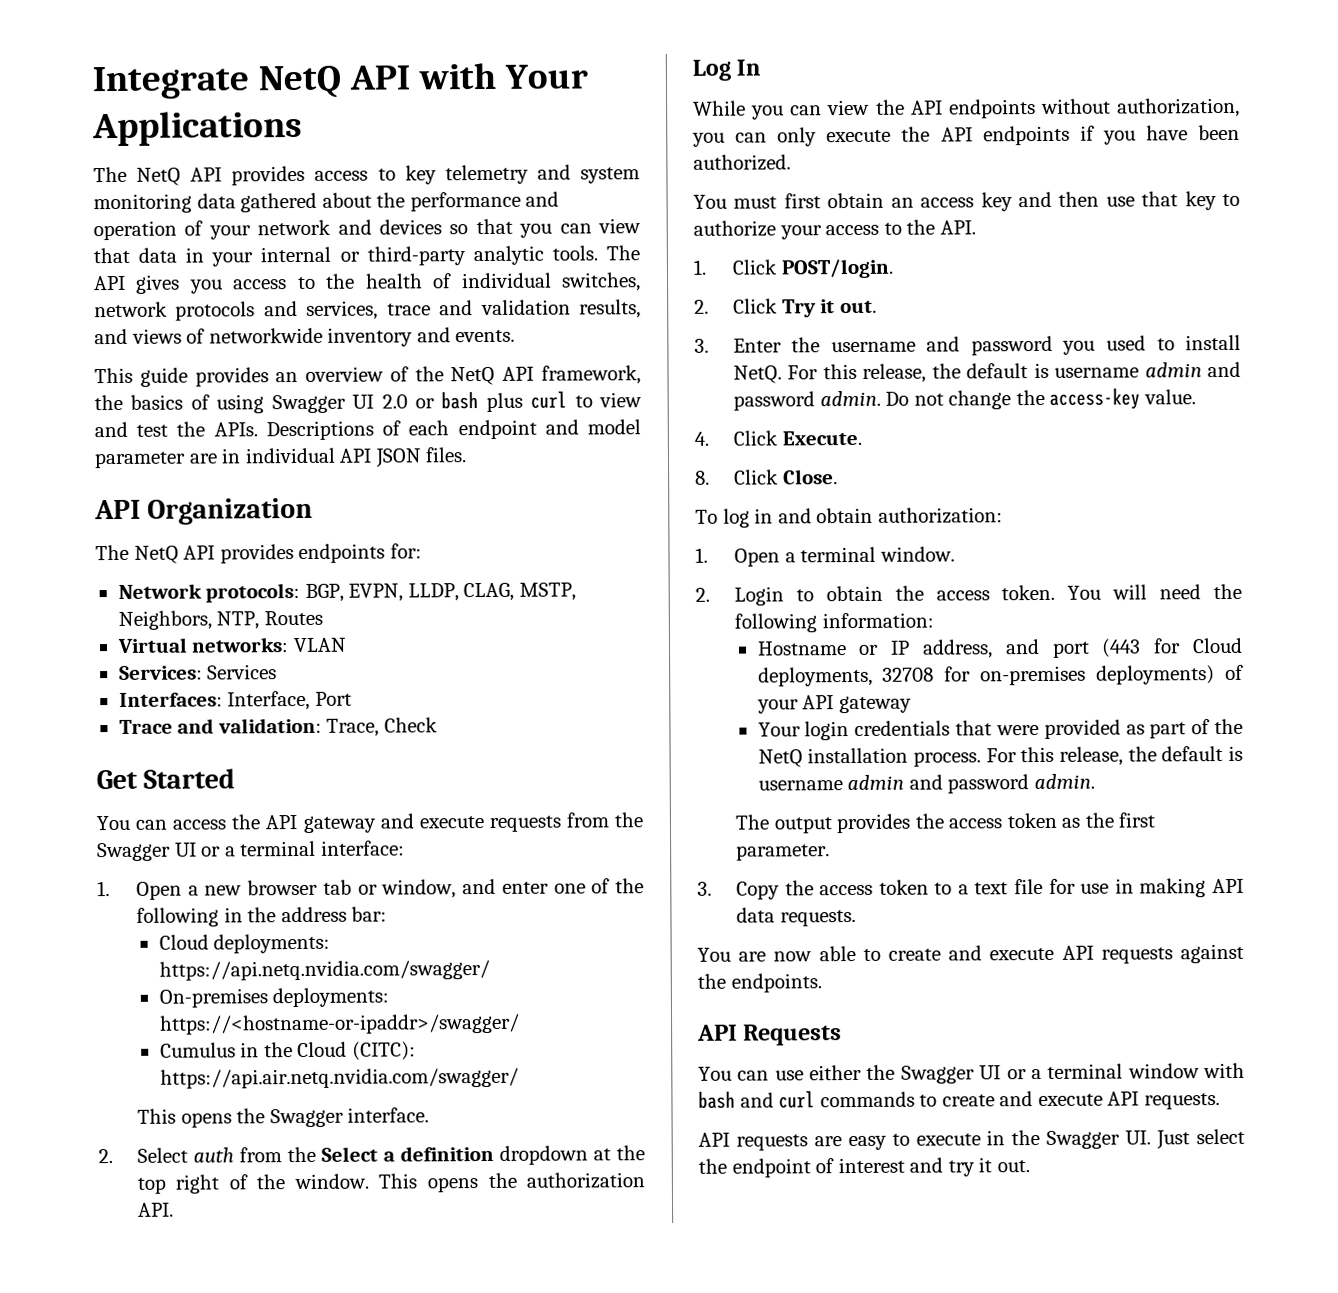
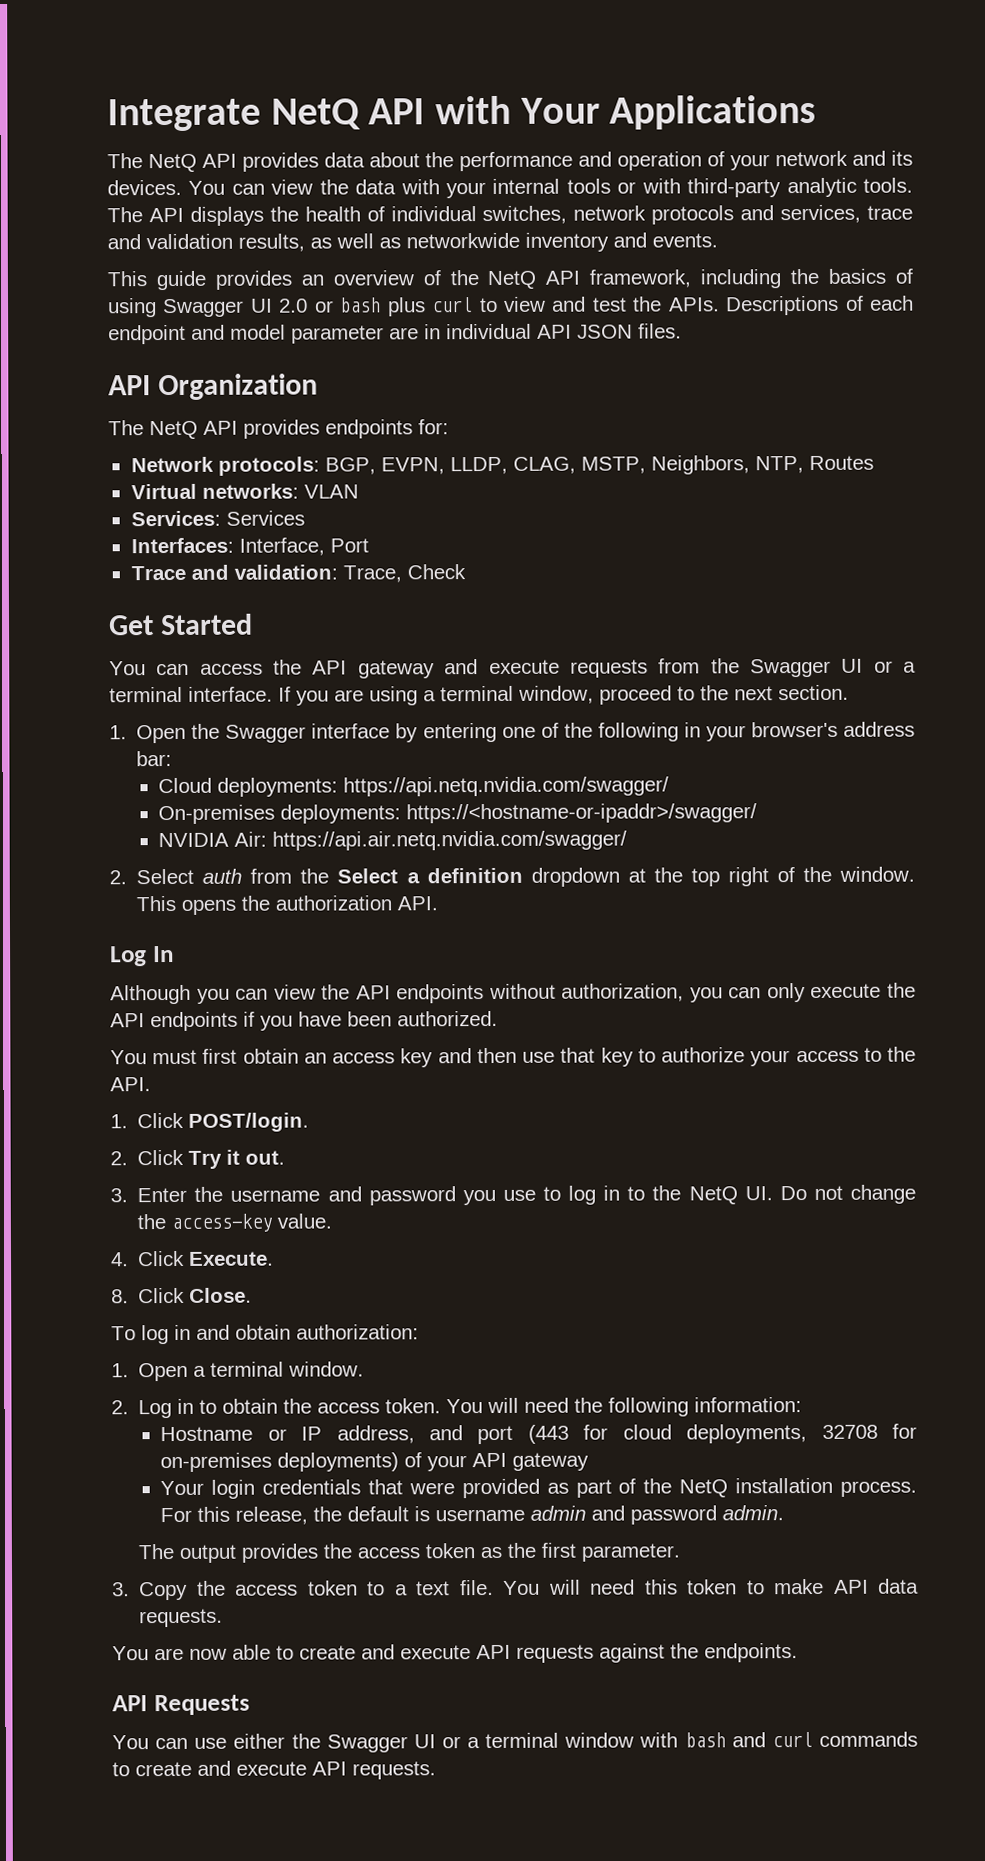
[314,164,640,185] [93,192,318,214] access to key telemetry and system monitoring data gathered -> [324,152,365,168] data
[379,218,641,238] [93,246,360,267] devices so that you can view that data in your internal or -> [891,150,913,166] [107,178,681,199] its devices. You can view the data with your internal tools or with
[135,274,316,294] gives you access to -> [189,206,264,226] displays
[94,328,206,345] and views of -> [310,233,401,249] as well as
(641, 375) none -> [700,269,782,289] including
[320,840,405,856] [97,878,549,900] interface: // 1. Open a new browser tab or window, and enter -> [188,684,849,706] [109,722,497,744] interface. If you are using a terminal window, proceed to the next section. // 1. Open the Swagger interface by entering
[247,907,277,923] the -> [705,721,838,742] your browser's
[159,1041,416,1061] [159,1067,519,1089] [136,1107,430,1128] Cumulus in the Cloud (CITC): https://api.air.netq.nvidia.com/swagger/ // This opens the Swagger interface. -> [158,830,628,851] NVIDIA Air: https://api.air.netq.nvidia.com/swagger/
[693,100,746,116] While -> [110,984,191,1005] Although
[1105,334,1241,351] [732,361,1241,384] [732,390,881,411] used to install NetQ. For this release, the default is username admin and password admin. -> [502,1185,773,1205] use to log in to the NetQ UI.
[733,586,784,606] Login -> [138,1398,195,1419] Log in
[1192,637,1243,654] Cloud -> [622,1424,672,1440] cloud
[1014,878,1207,898] file for use in making -> [459,1578,825,1596] file. You will need this token to make
[698,1128,1245,1151] [698,1157,1030,1178] // API requests are easy to execute in the Swagger UI. Just select the endpoint of interest and try it out. -> (436, 1770) none

